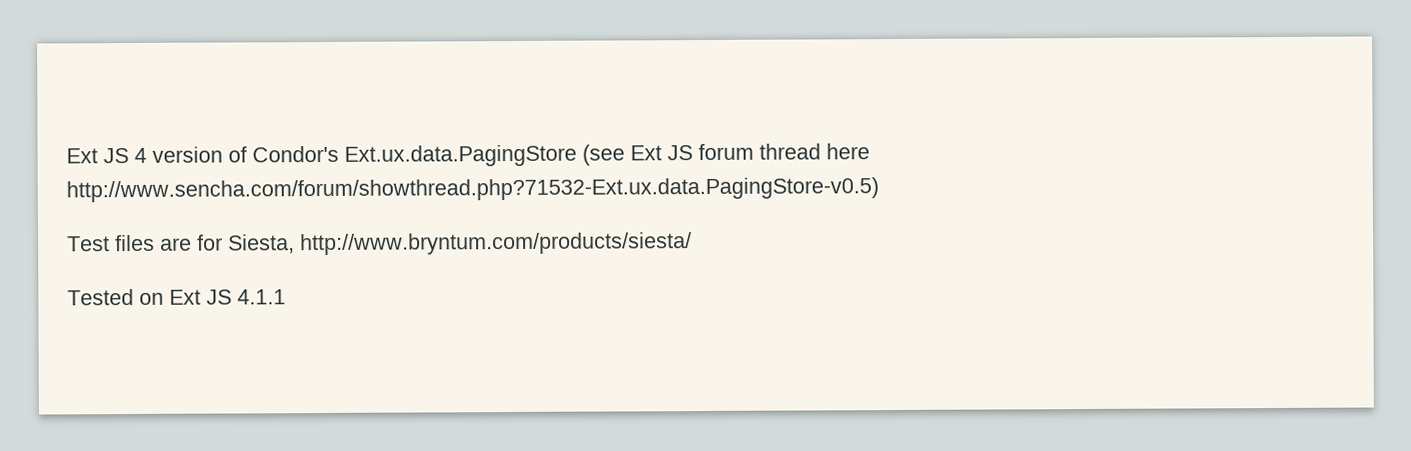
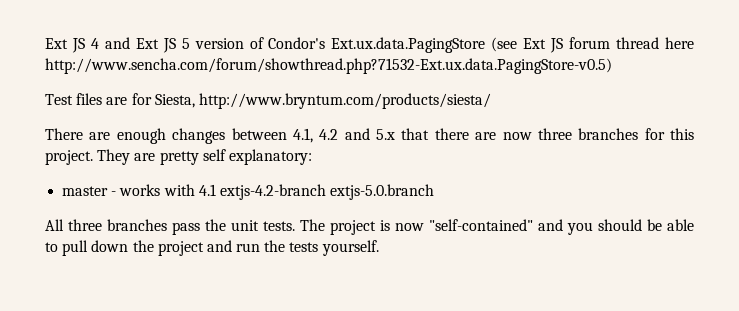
(147, 155) none -> [104,37,190,53] and Ext JS 5
[67,288,286,306] Tested on Ext JS 4.1.1 -> [45,128,694,144] [45,149,312,165] [62,184,435,200] [45,219,694,235] [45,240,379,256] There are enough changes between 4.1, 4.2 and 5.x that there are now three branches for this project. They are pretty self explanatory: // master - works with 4.1 extjs-4.2-branch extjs-5.0.branch // All three branches pass the unit tests. The project is now "self-contained" and you should be able to pull down the project and run the tests yourself.

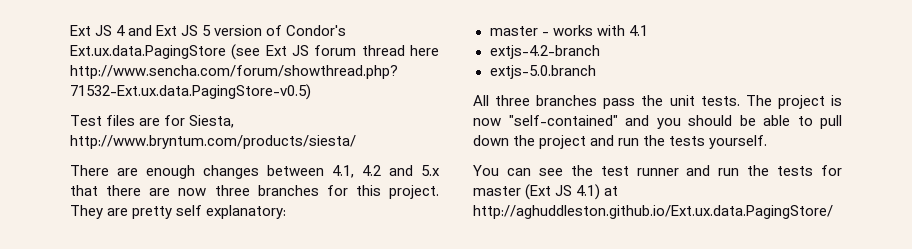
(216, 190) none -> (648, 30) //
(326, 192) none -> (600, 52) //
(379, 248) none -> [473,165,842,176] [473,184,619,200] [473,205,833,219] // You can see the test runner and run the tests for master (Ext JS 4.1) at http://aghuddleston.github.io/Ext.ux.data.PagingStore/

